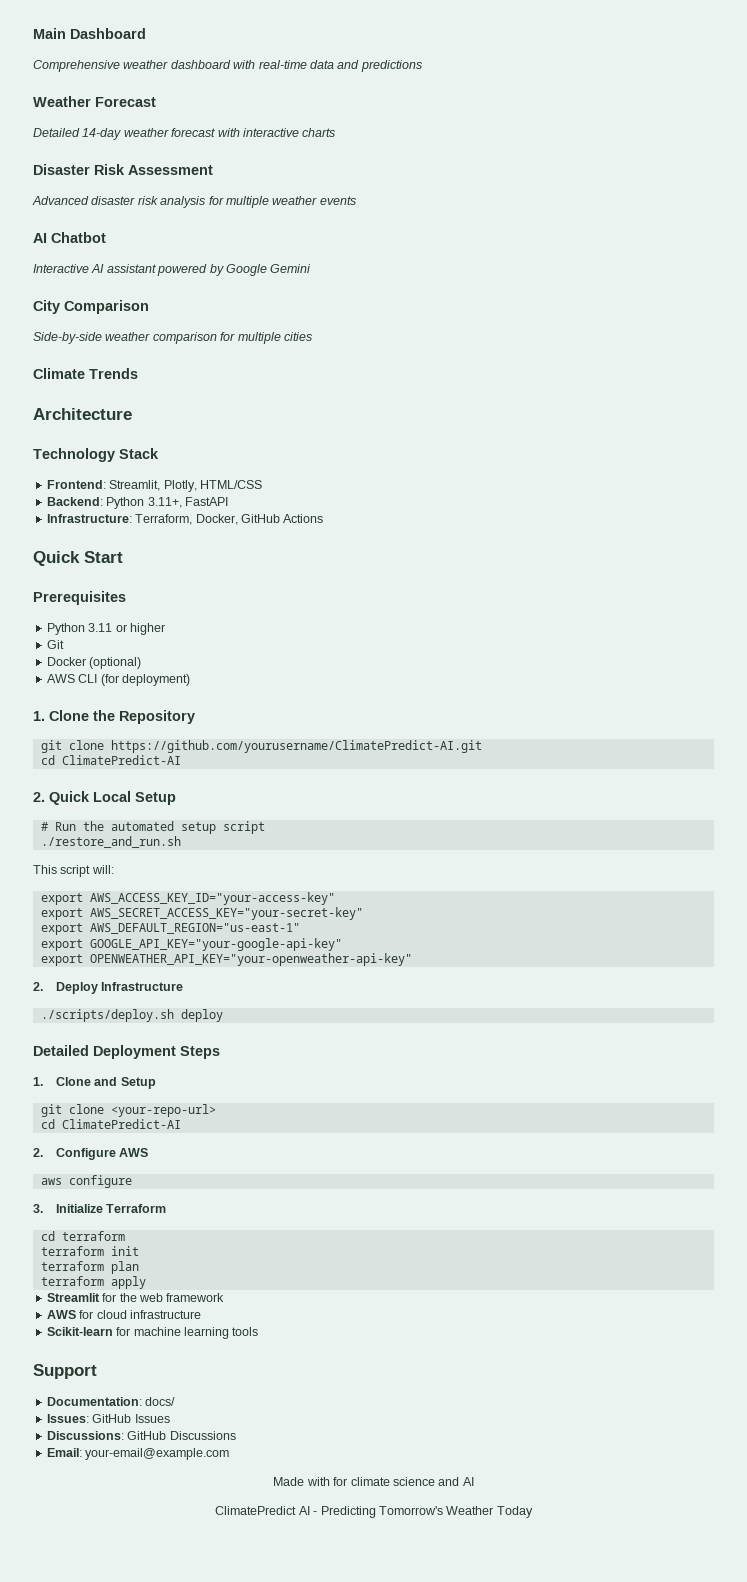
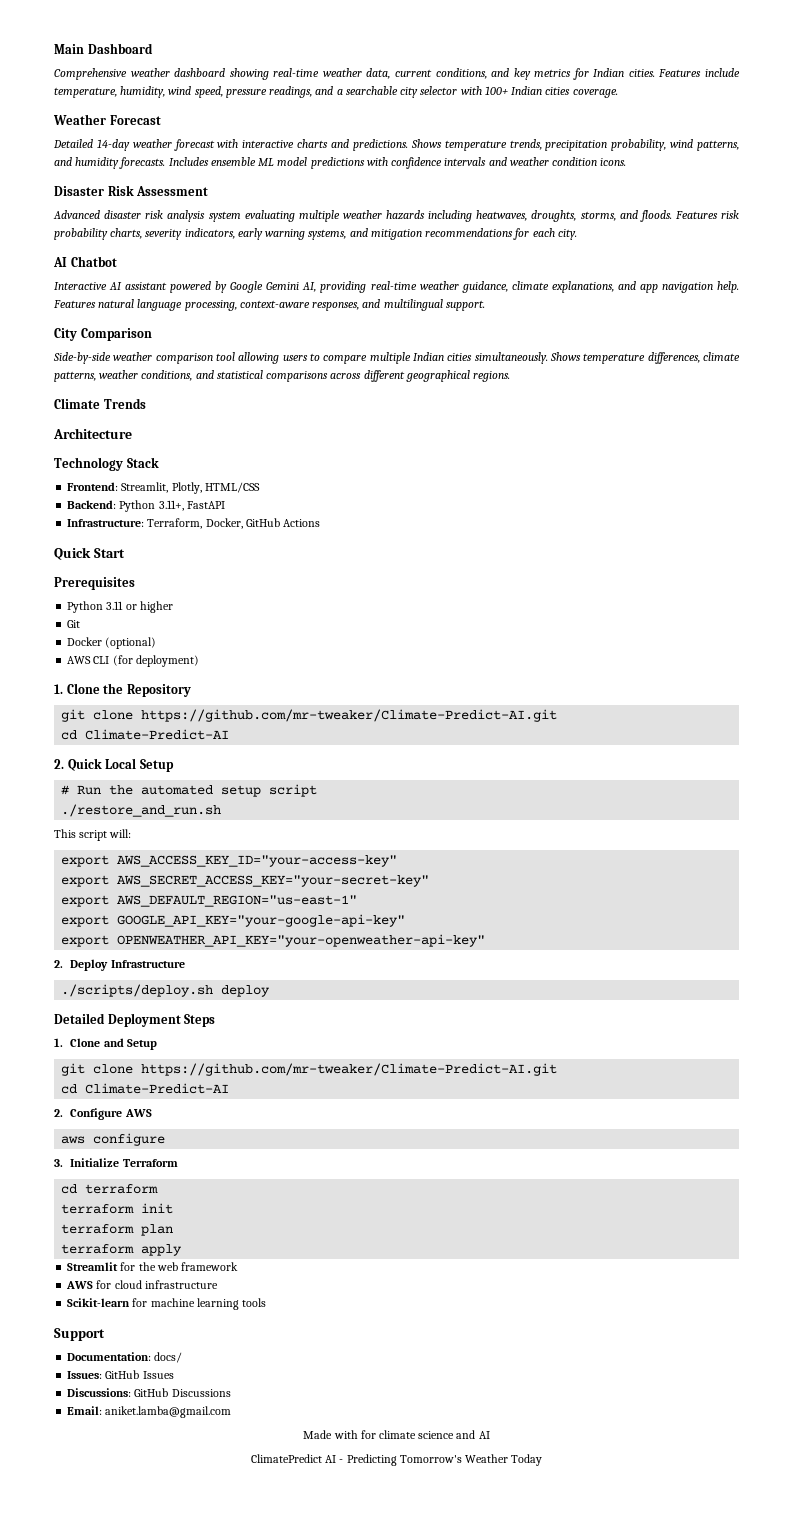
[233,60,422,72] with real-time data and predictions -> [229,68,740,80] [54,86,618,98] showing real-time weather data, current conditions, and key metrics for Indian cities. Features include temperature, humidity, wind speed, pressure readings, and a searchable city selector with 100+ Indian cities coverage.
(336, 132) none -> [331,139,740,151] [54,157,627,169] and predictions. Shows temperature trends, precipitation probability, wind patterns, and humidity forecasts. Includes ensemble ML model predictions with confidence intervals and weather condition icons.
[208,196,356,208] for multiple weather events -> [208,210,739,222] [54,228,577,240] system evaluating multiple weather hazards including heatwaves, droughts, storms, and floods. Features risk probability charts, severity indicators, early warning systems, and mitigation recommendations for each city.
(312, 268) none -> [302,281,739,293] [53,299,485,311] AI, providing real-time weather guidance, climate explanations, and app navigation help. Features natural language processing, context-aware responses, and multilingual support.
[220,332,312,344] for multiple cities -> [216,352,740,364] [54,370,511,382] tool allowing users to compare multiple Indian cities simultaneously. Shows temperature differences, climate patterns, weather conditions, and statistical comparisons across different geographical regions.
[110,740,482,753] [40,755,181,765] https://github.com/yourusername/ClimatePredict-AI.git // cd ClimatePredict-AI -> [141,709,558,722] [61,729,230,740] https://github.com/mr-tweaker/Climate-Predict-AI.git // cd Climate-Predict-AI
[110,1104,216,1117] [40,1119,181,1129] <your-repo-url> // cd ClimatePredict-AI -> [141,1063,558,1076] [61,1083,230,1094] https://github.com/mr-tweaker/Climate-Predict-AI.git // cd Climate-Predict-AI
[85,1448,230,1460] your-email@example.com -> [105,1406,232,1418] aniket.lamba@gmail.com

